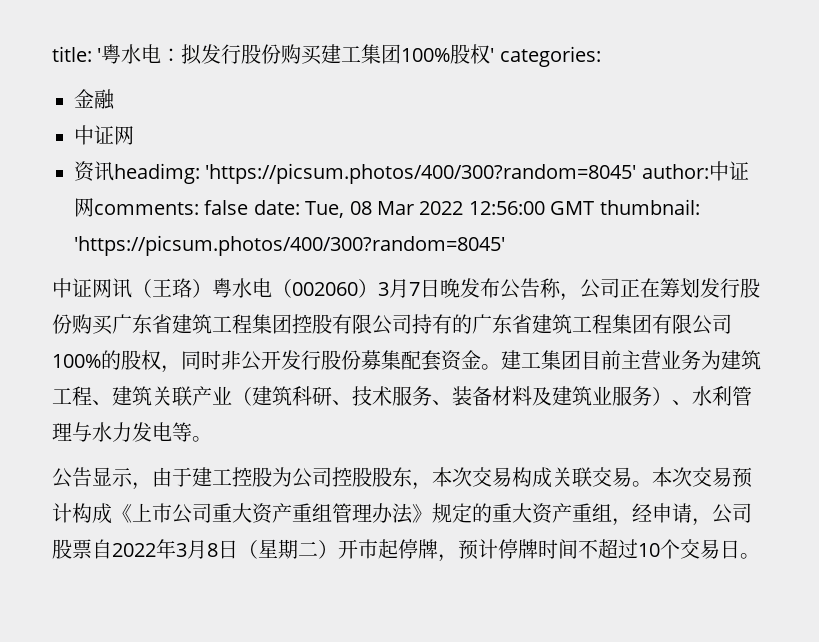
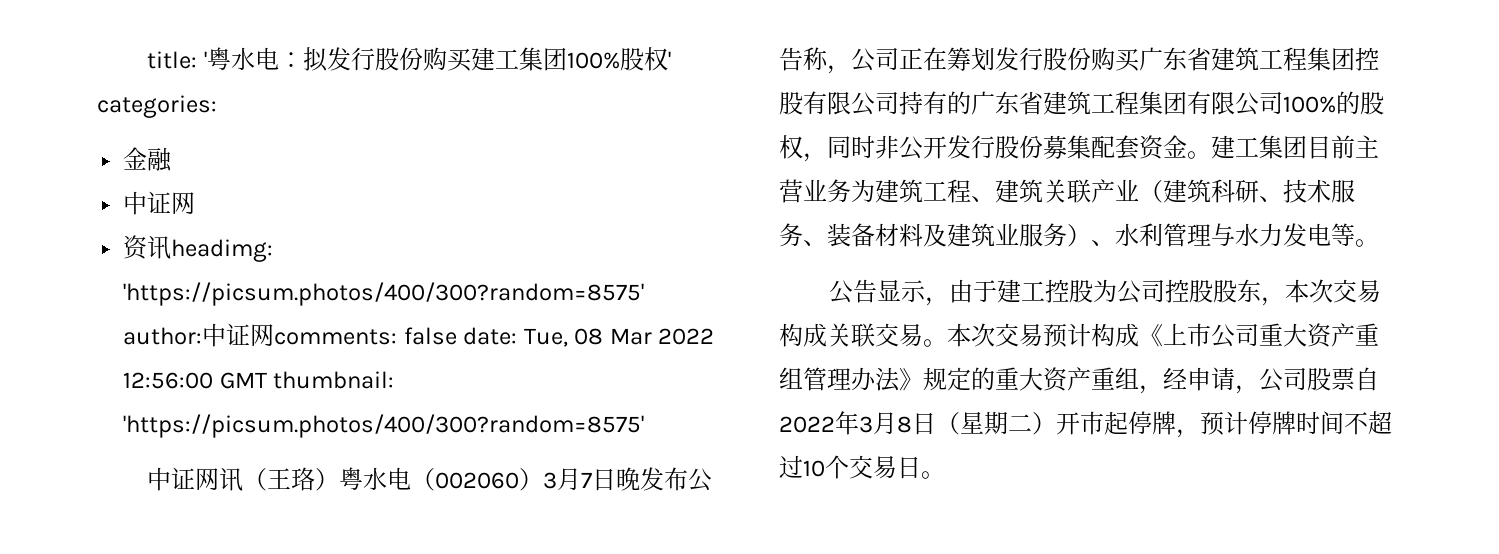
[205,163,637,184] 'https://picsum.photos/400/300?random=8045' -> [123,282,645,306] 'https://picsum.photos/400/300?random=8575'
[74,235,505,256] 'https://picsum.photos/400/300?random=8045' -> [123,414,645,438] 'https://picsum.photos/400/300?random=8575'

